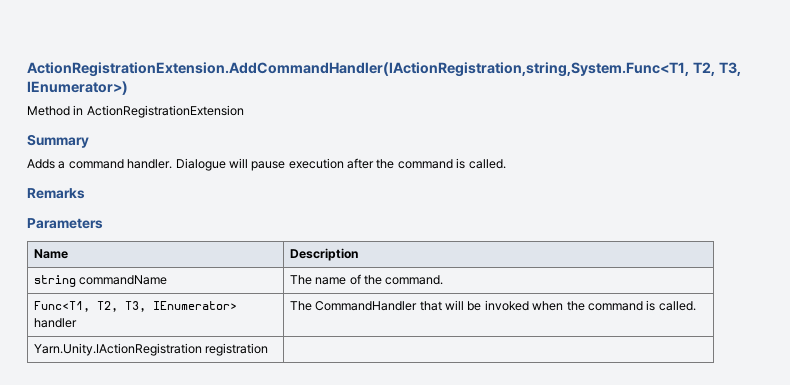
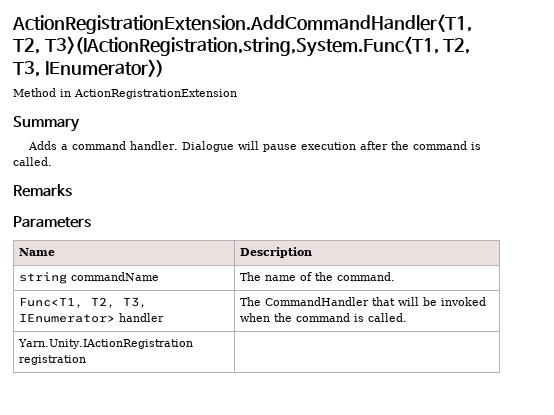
[27,62,689,77] ActionRegistrationExtension.AddCommandHandler(IActionRegistration,string,System.Func<T1, -> [12,14,472,34] [13,36,439,57] ActionRegistrationExtension.AddCommandHandler<T1, T2, T3>(IActionRegistration,string,System.Func<T1,

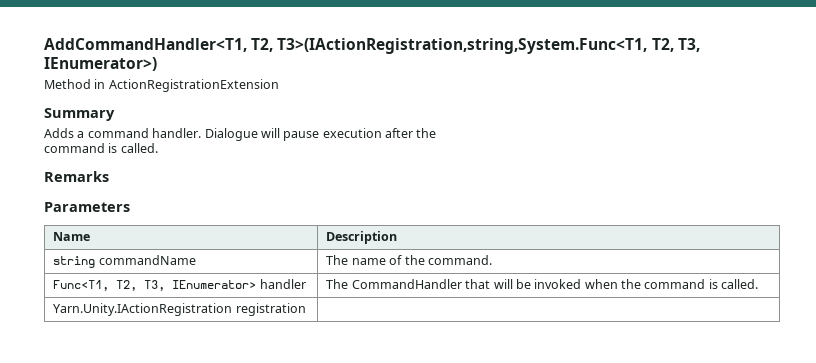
[12,14,472,34] ActionRegistrationExtension.AddCommandHandler<T1, -> [44,38,247,52] AddCommandHandler<T1,
(409, 145) none -> (437, 133) //

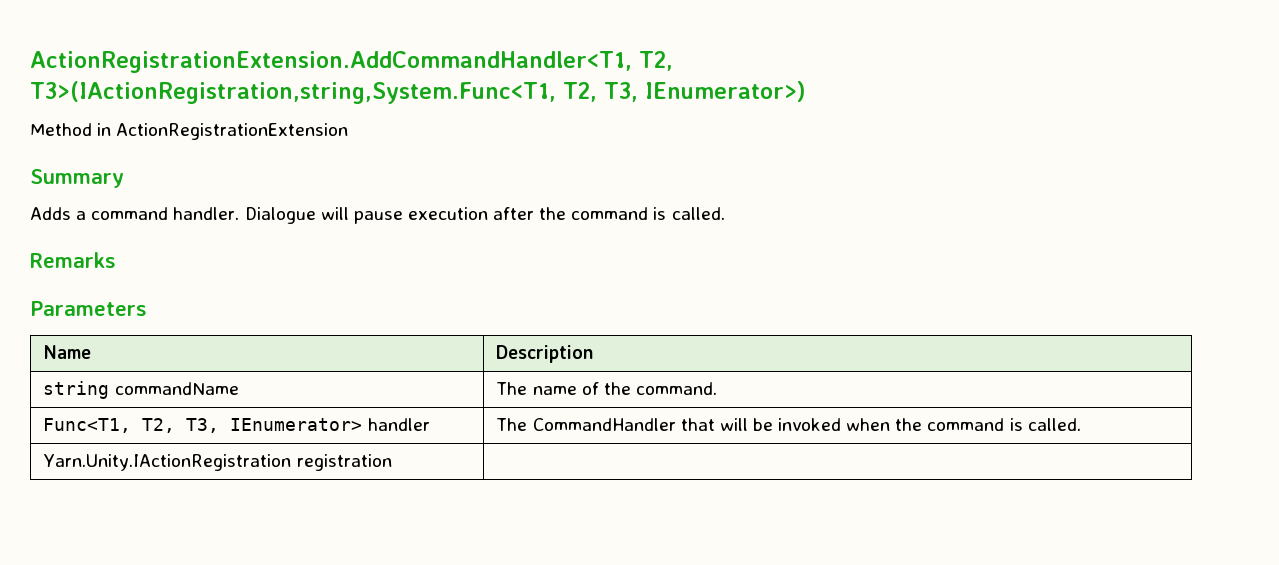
[44,38,247,52] AddCommandHandler<T1, -> [30,51,632,73] ActionRegistrationExtension.AddCommandHandler<T1,
(437, 133) // -> (567, 213) none

